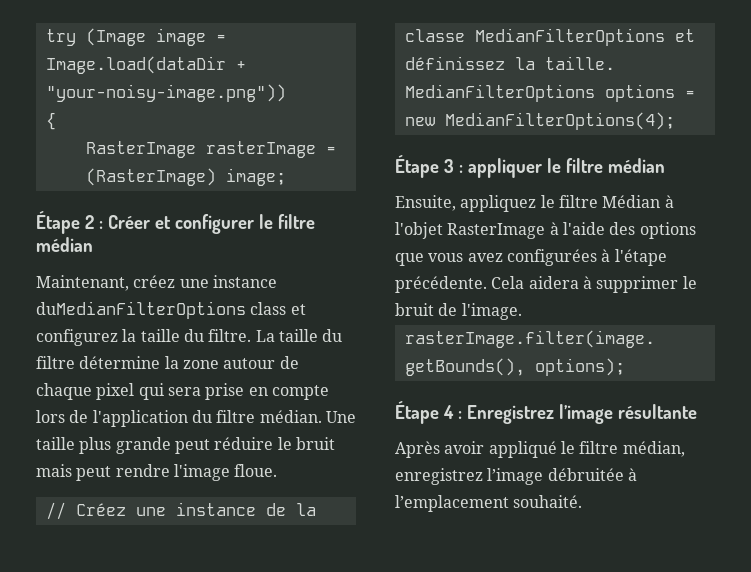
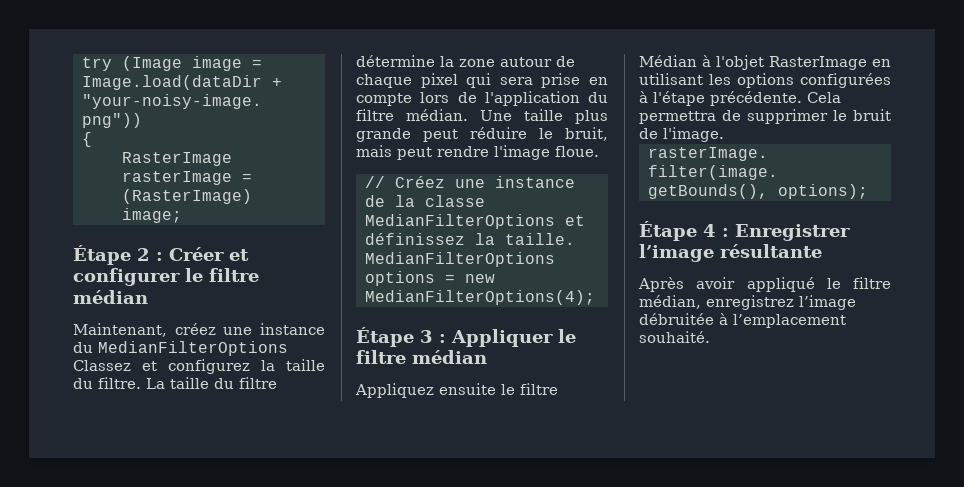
[36,301,287,319] duMedianFilterOptions class -> [73,341,288,356] [73,360,131,371] du MedianFilterOptions Classez
[295,437,335,450] bruit -> [565,127,608,141] bruit,
[467,158,665,178] [395,195,537,212] appliquer le filtre médian // Ensuite, appliquez -> [451,329,576,347] [356,350,487,364] [355,383,496,398] Appliquer le filtre médian // Appliquez ensuite
[549,222,696,239] [395,253,503,266] à l'aide des options que vous avez -> [872,59,891,67] [639,73,794,88] en utilisant les options
[528,276,592,289] aidera à -> [639,110,741,124] permettra de
[466,405,554,424] Enregistrez -> [735,224,850,241] Enregistrer

